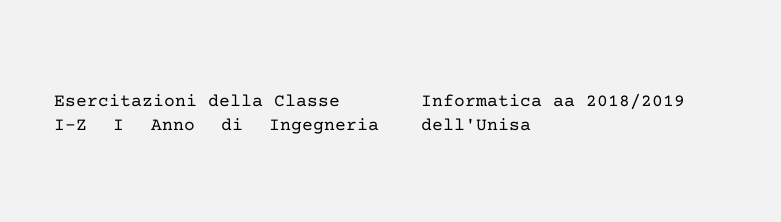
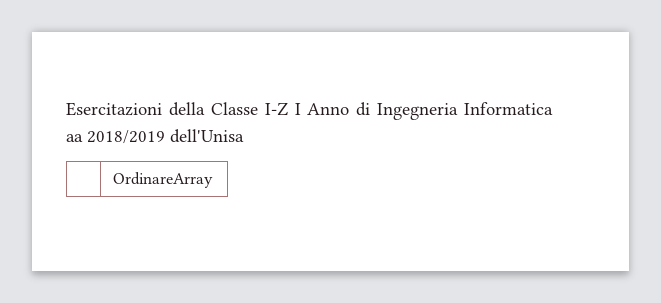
(531, 124) none -> [112,172,213,188] // | OrdinareArray

